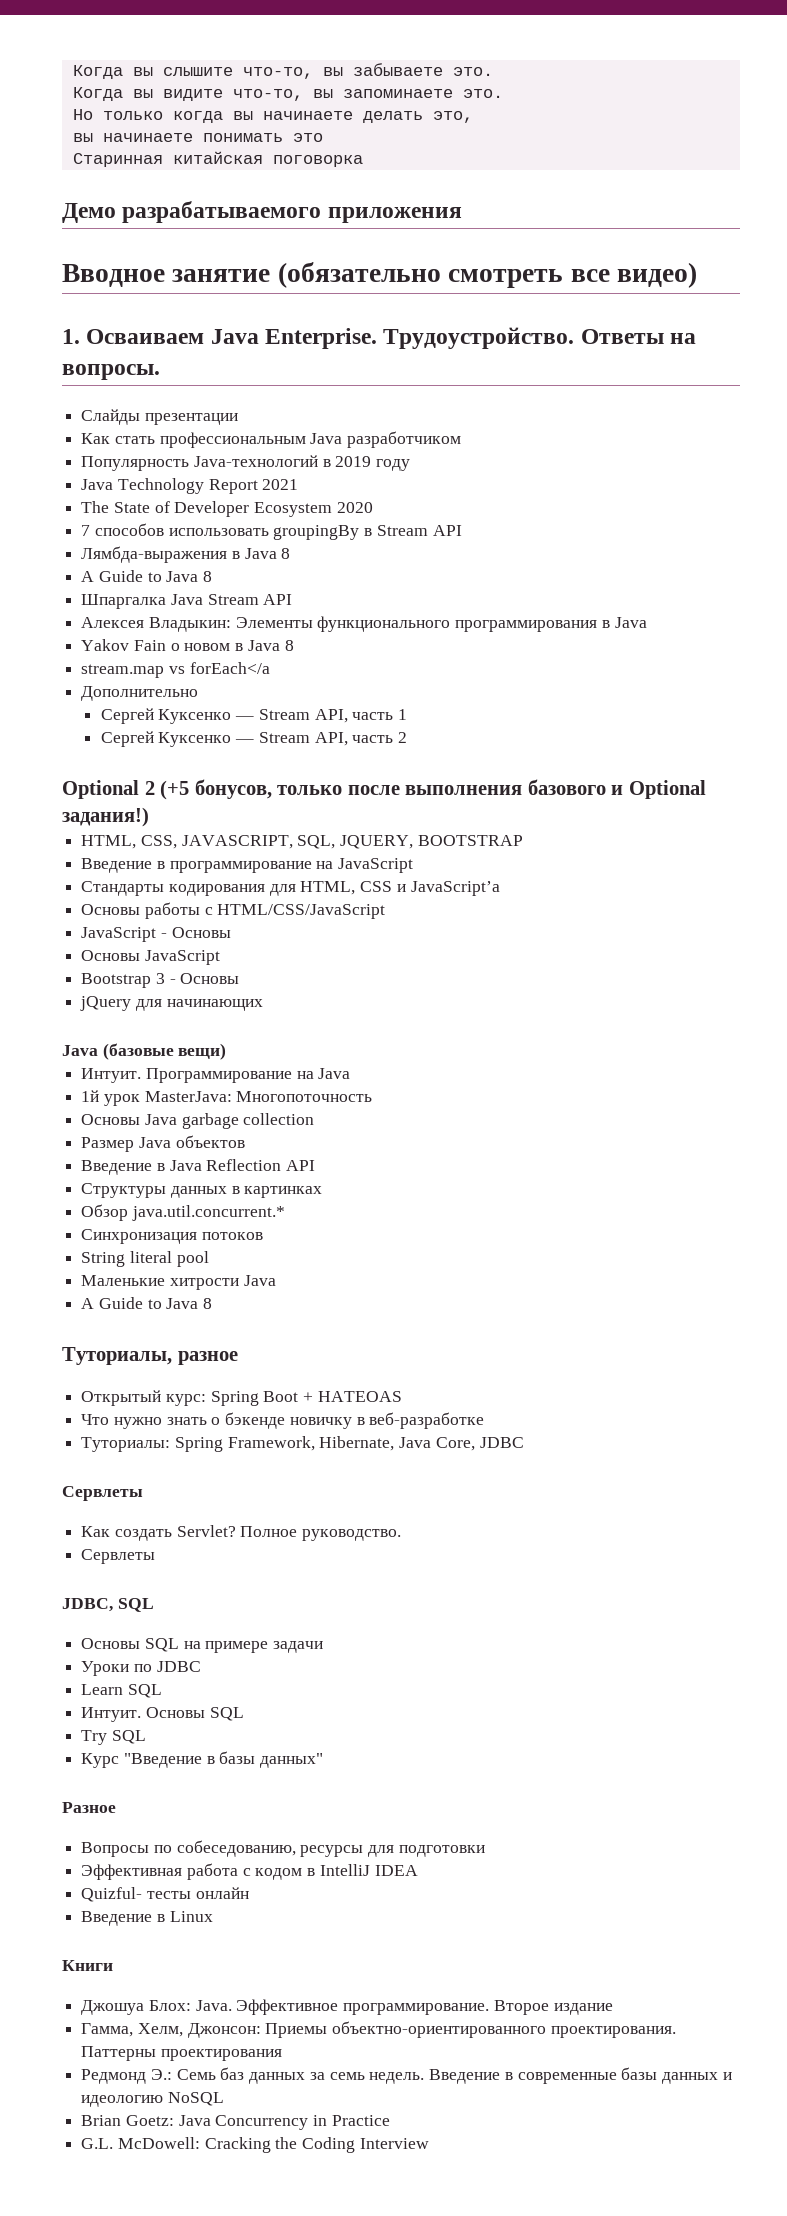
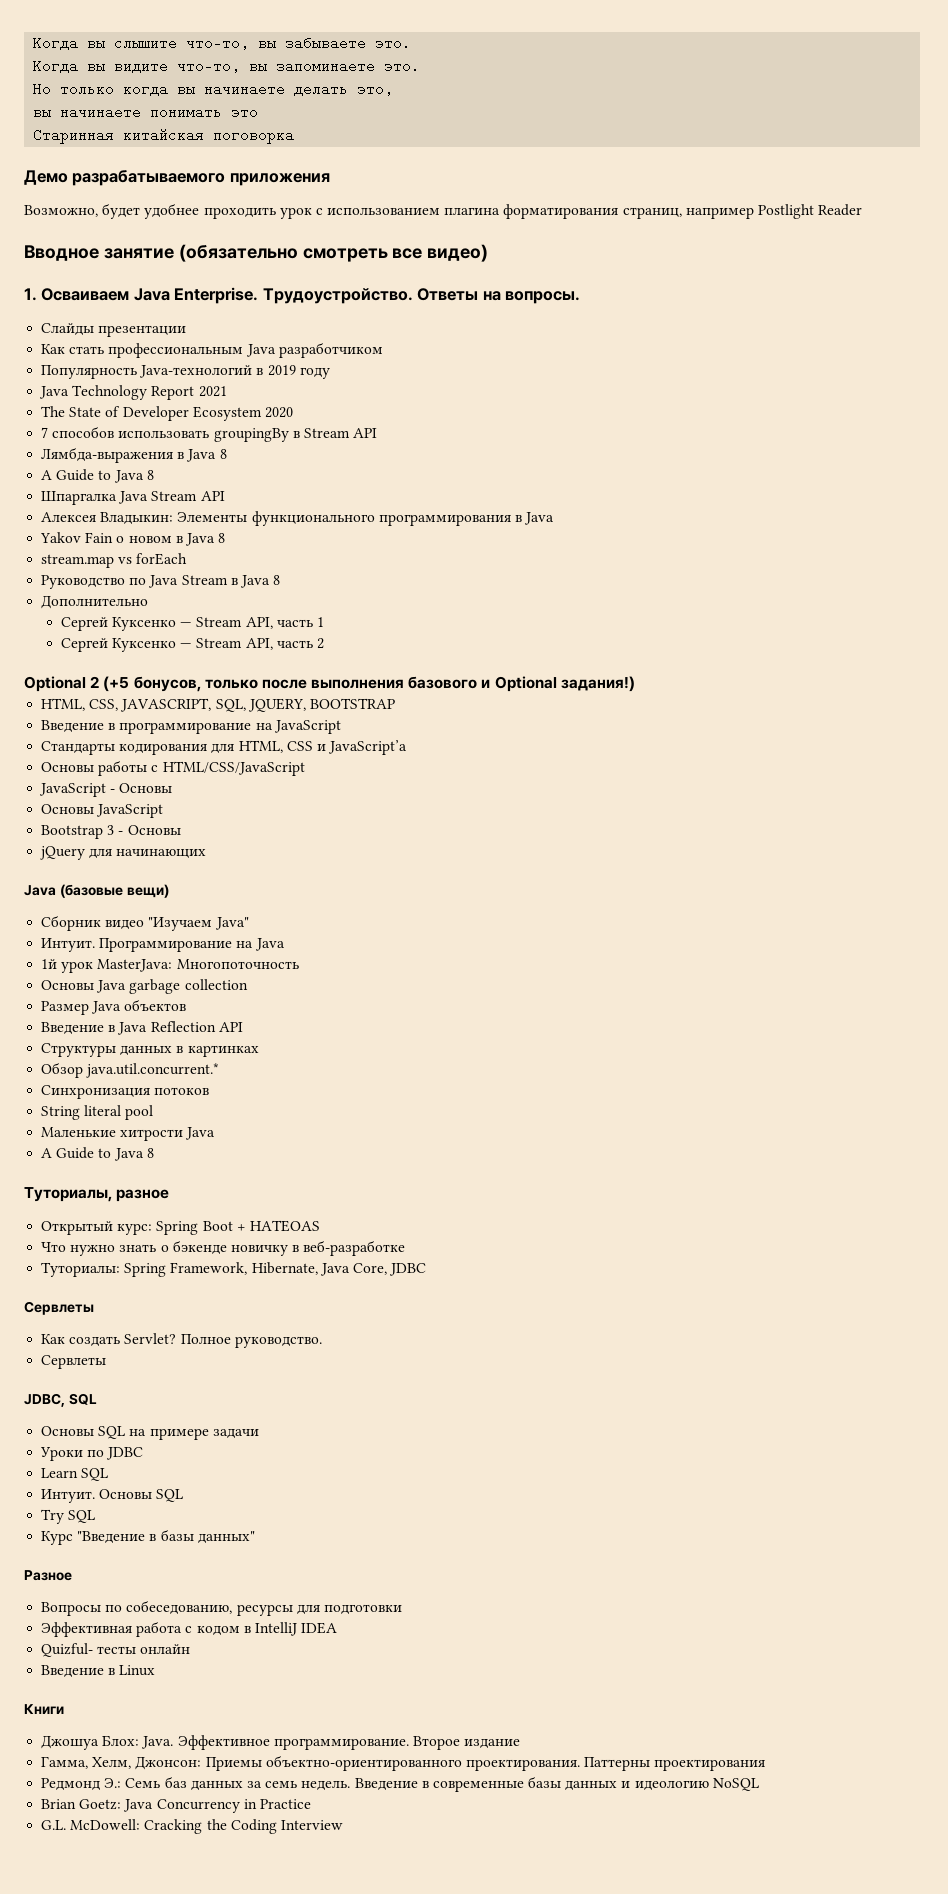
(462, 215) none -> [24,203,863,219] // Возможно, будет удобнее проходить урок с использованием плагина форматирования страниц, например Postlight Reader
[189,662,270,674] forEach</a -> [136,553,188,565] [41,575,281,589] forEach // Руководство по Java Stream в Java 8
(227, 1051) none -> [41,915,249,931] // Сборник видео "Изучаем Java"

